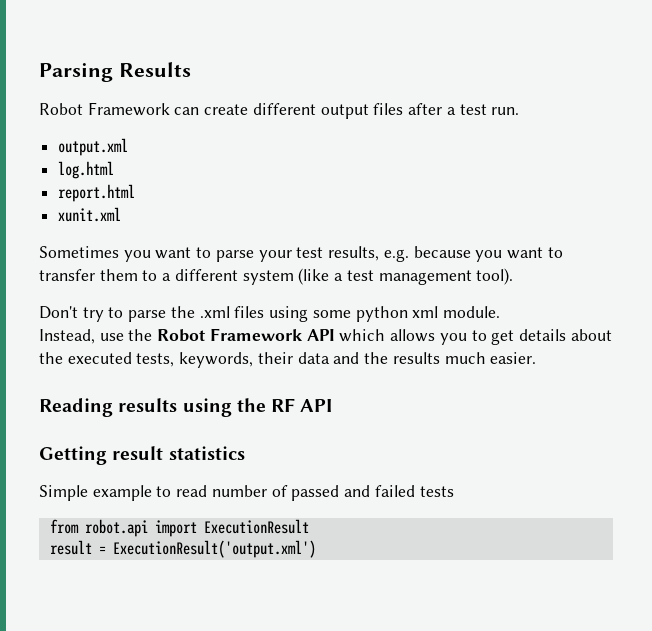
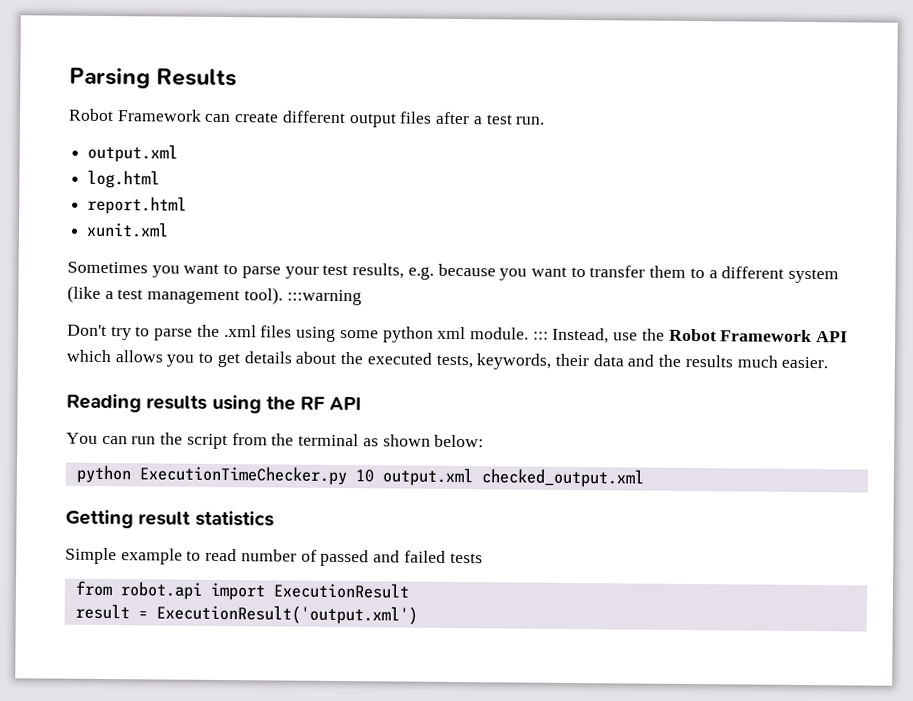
(514, 276) none -> [286,289,362,306] :::warning
(500, 312) // -> [532,331,549,340] :::
(333, 405) none -> [66,432,485,450] [75,464,644,488] // You can run the script from the terminal as shown below: // python ExecutionTimeChecker.py 10 output.xml checked_output.xml

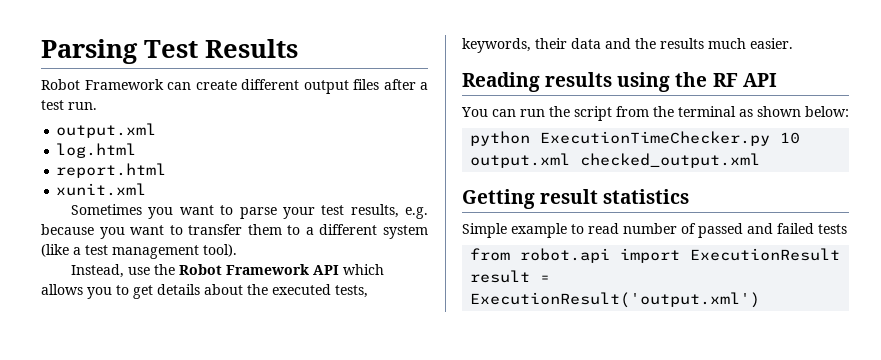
(151, 78) none -> [144,40,198,58] Test
[286,289,362,306] [67,324,549,343] :::warning // Don't try to parse the .xml files using some python xml module. ::: -> (237, 250) //

